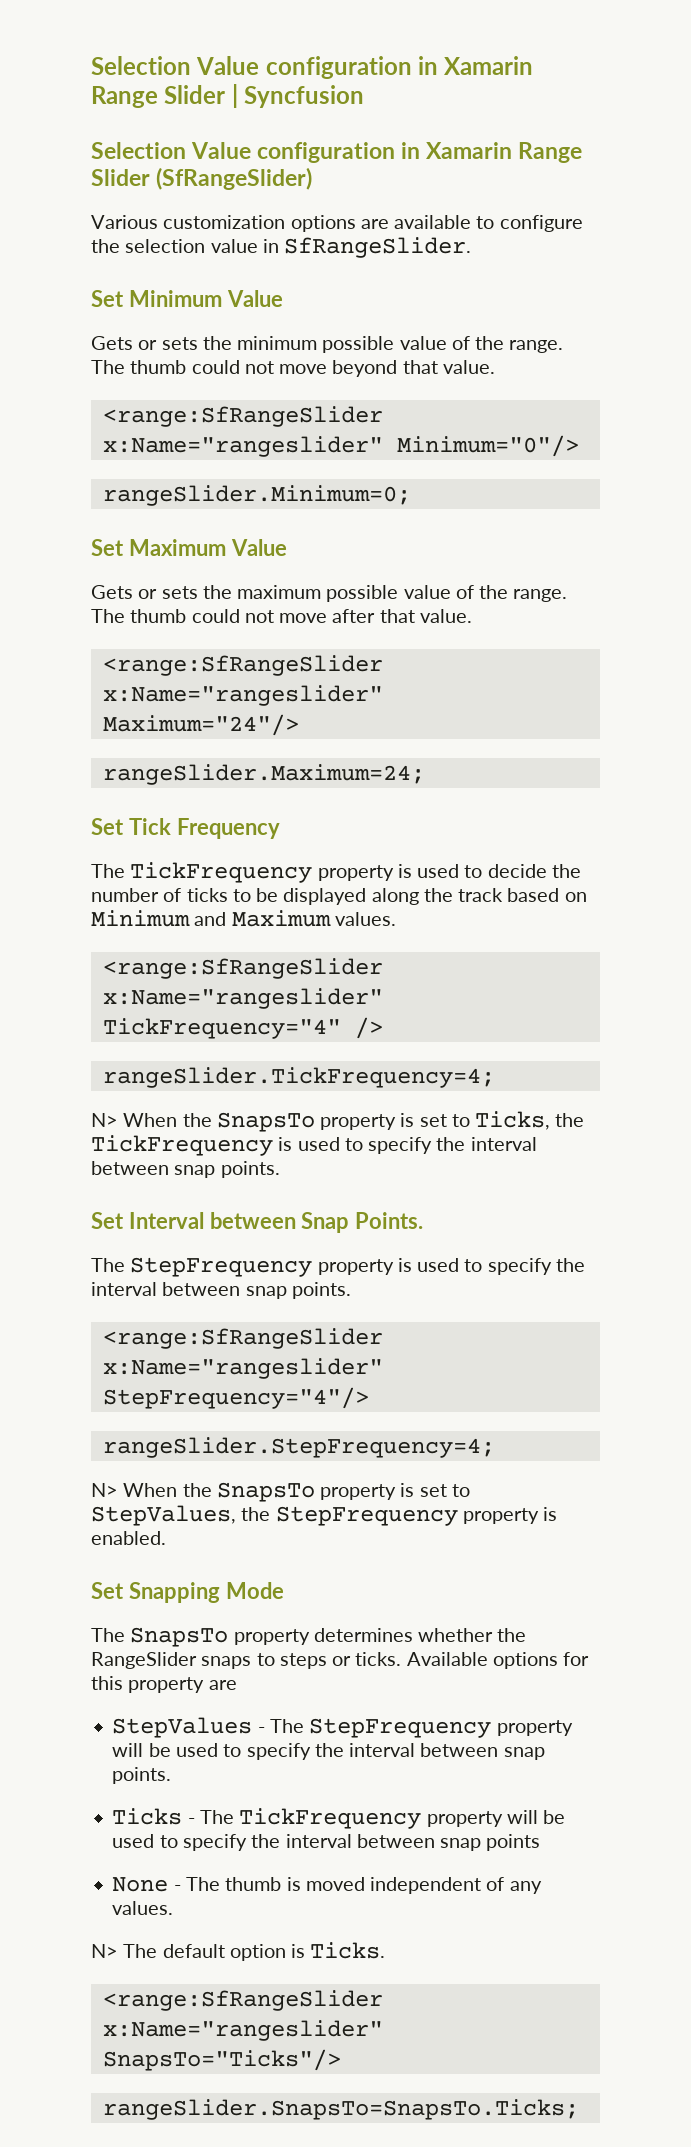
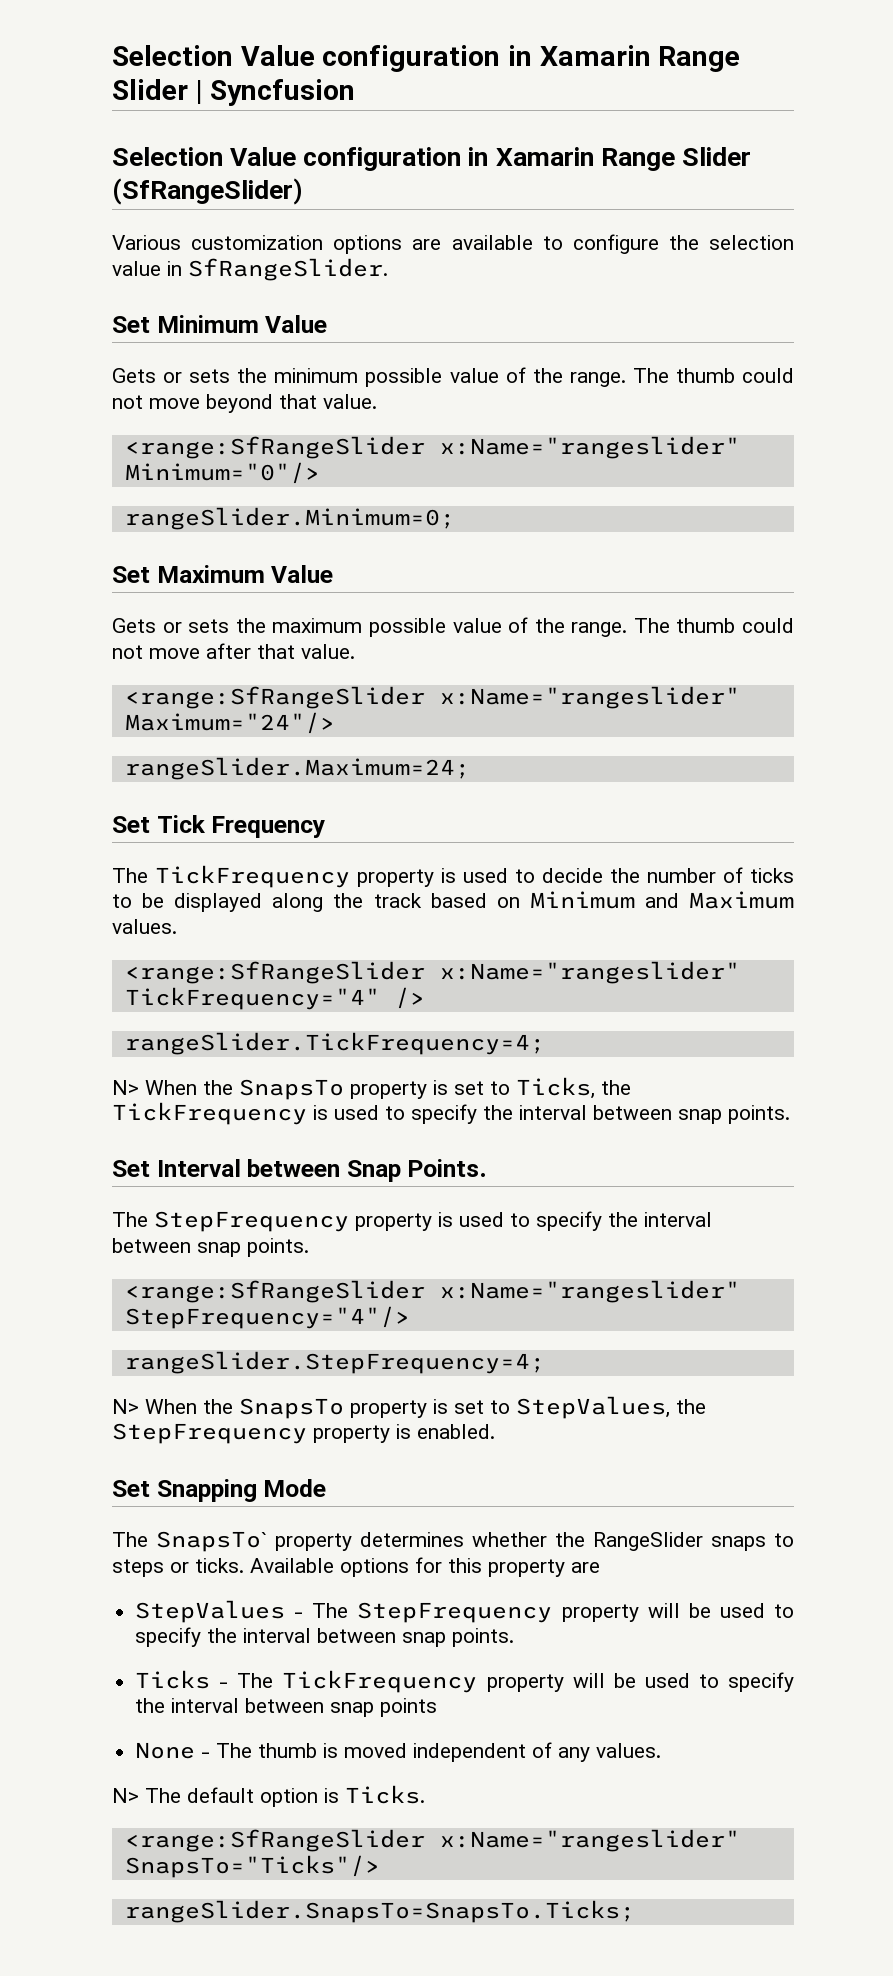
[130,1627,229,1647] SnapsTo -> [156,1531,267,1552] SnapsTo`

